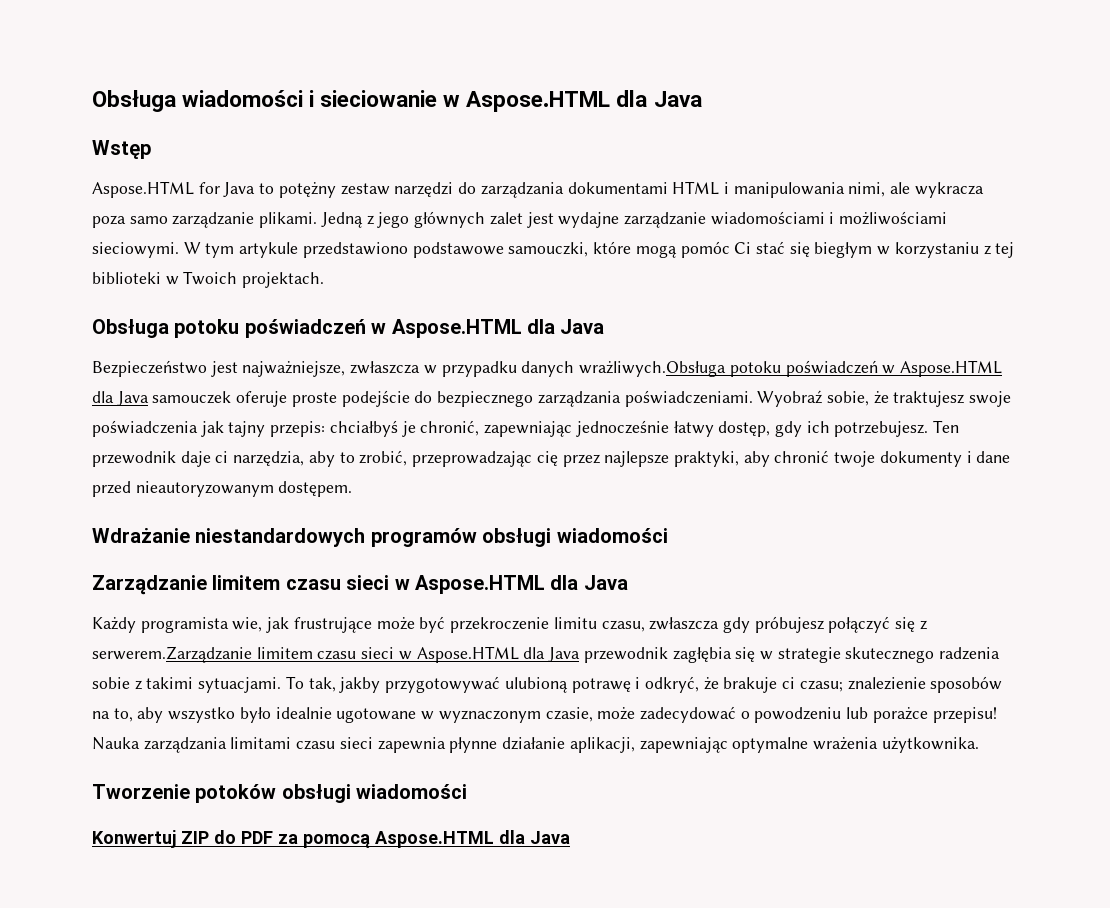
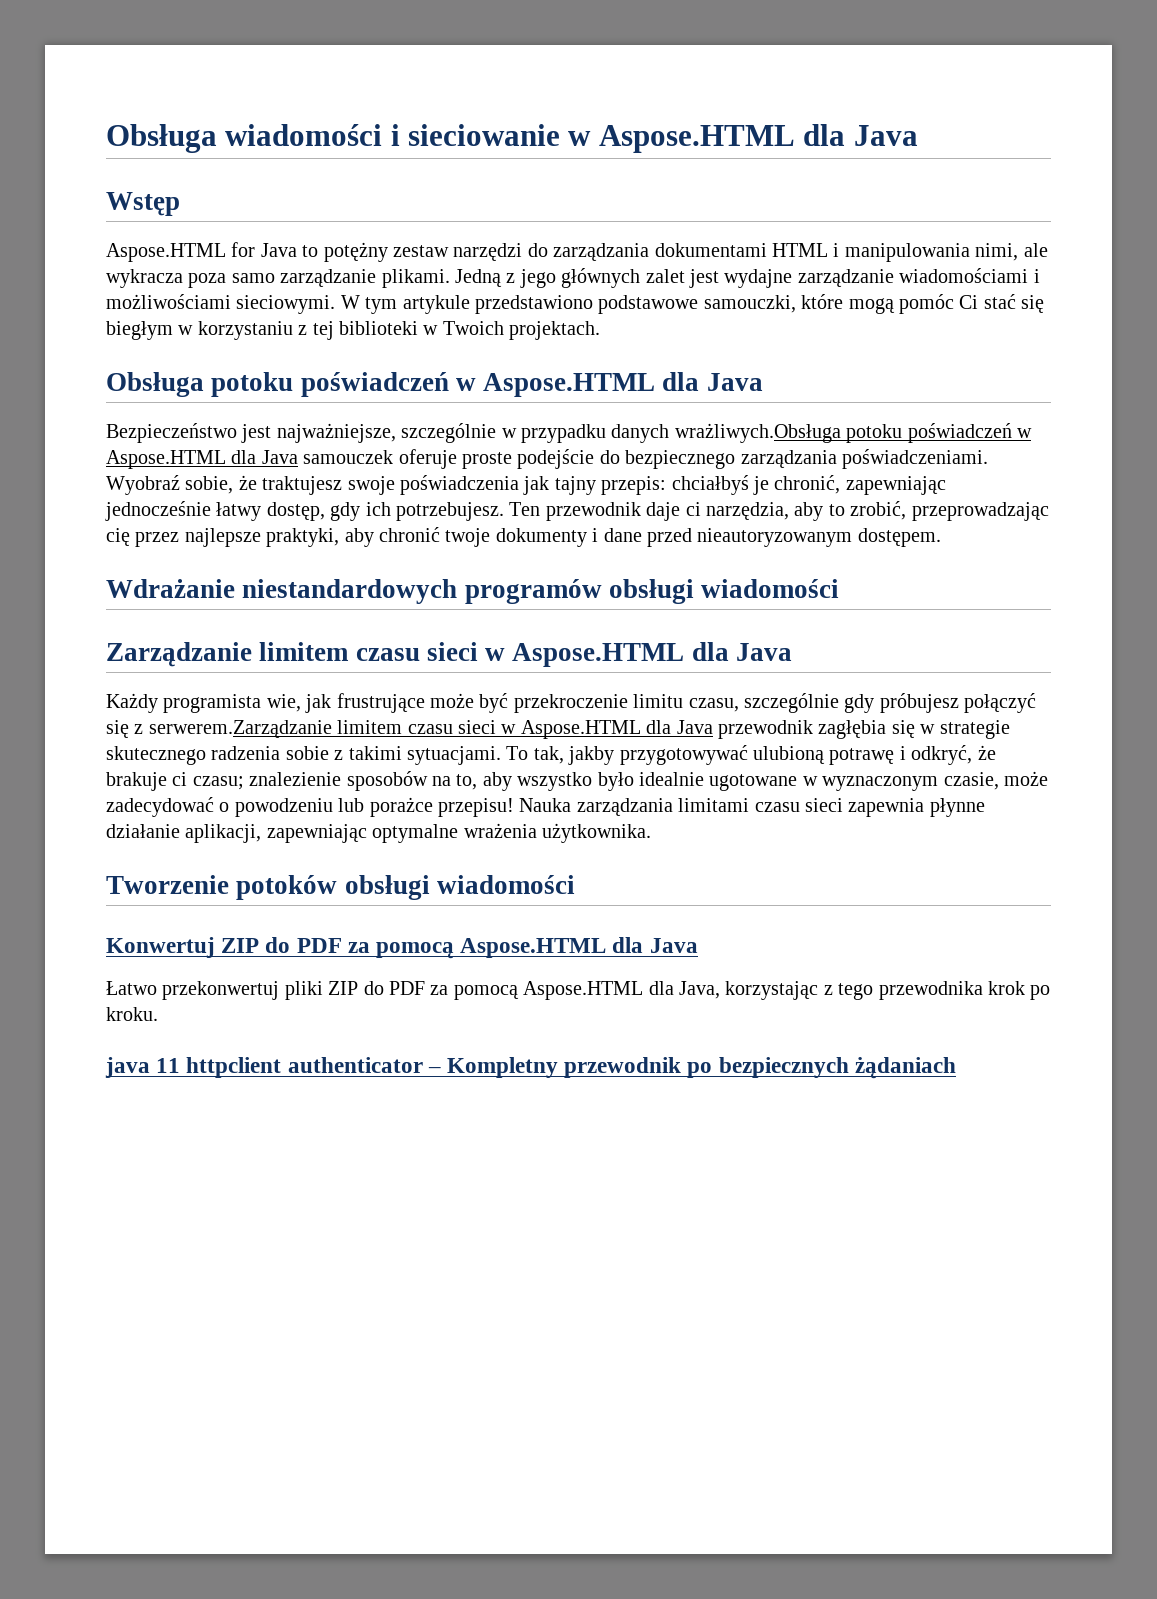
[350,361,421,374] zwłaszcza -> [401,423,497,443] szczególnie
[649,617,720,630] zwłaszcza -> [743,693,839,713] szczególnie
(570, 837) none -> [106,981,1051,1000] [106,1007,158,1021] [105,1057,956,1079] // Łatwo przekonwertuj pliki ZIP do PDF za pomocą Aspose.HTML dla Java, korzystając z tego przewodnika krok po kroku. // java 11 httpclient authenticator – Kompletny przewodnik po bezpiecznych żądaniach

